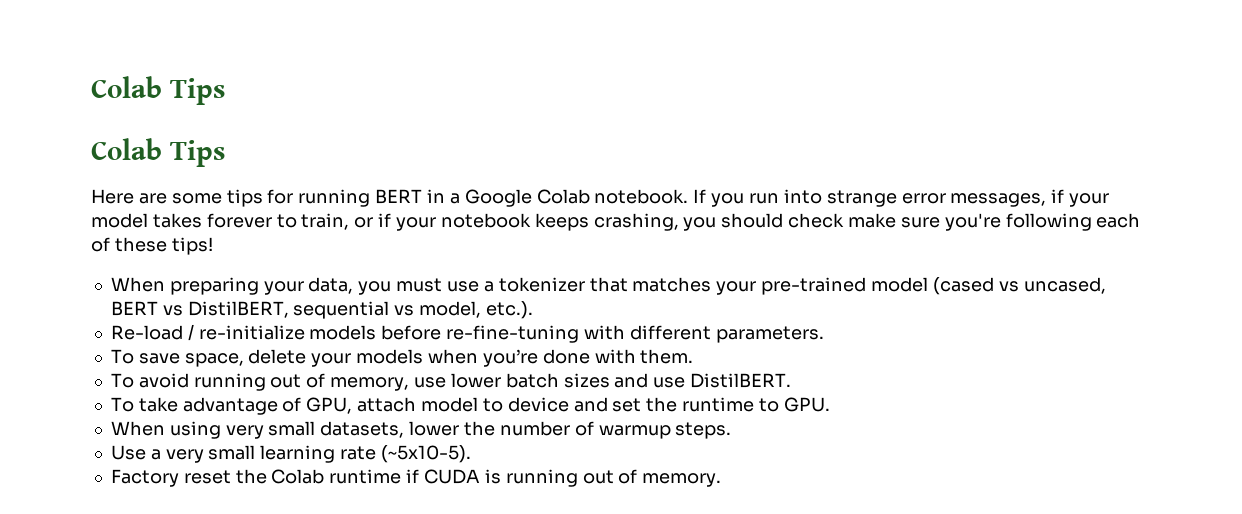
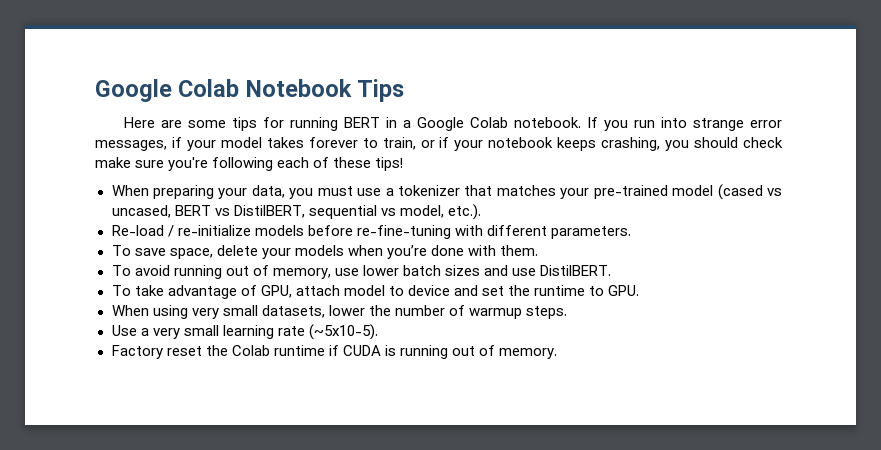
[91,76,225,105] [91,138,162,160] Colab Tips // Colab -> [95,79,352,102] Google Colab Notebook

